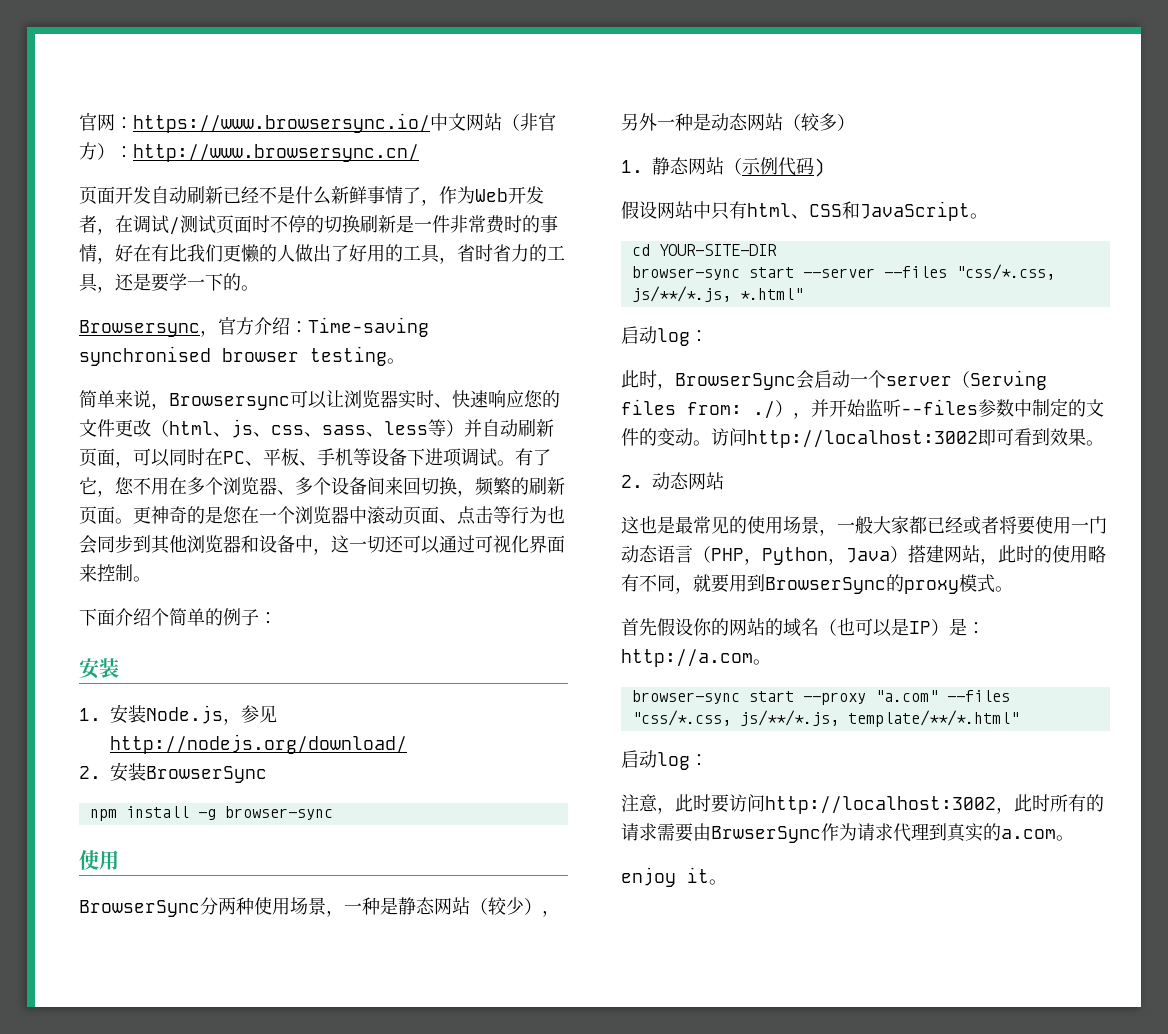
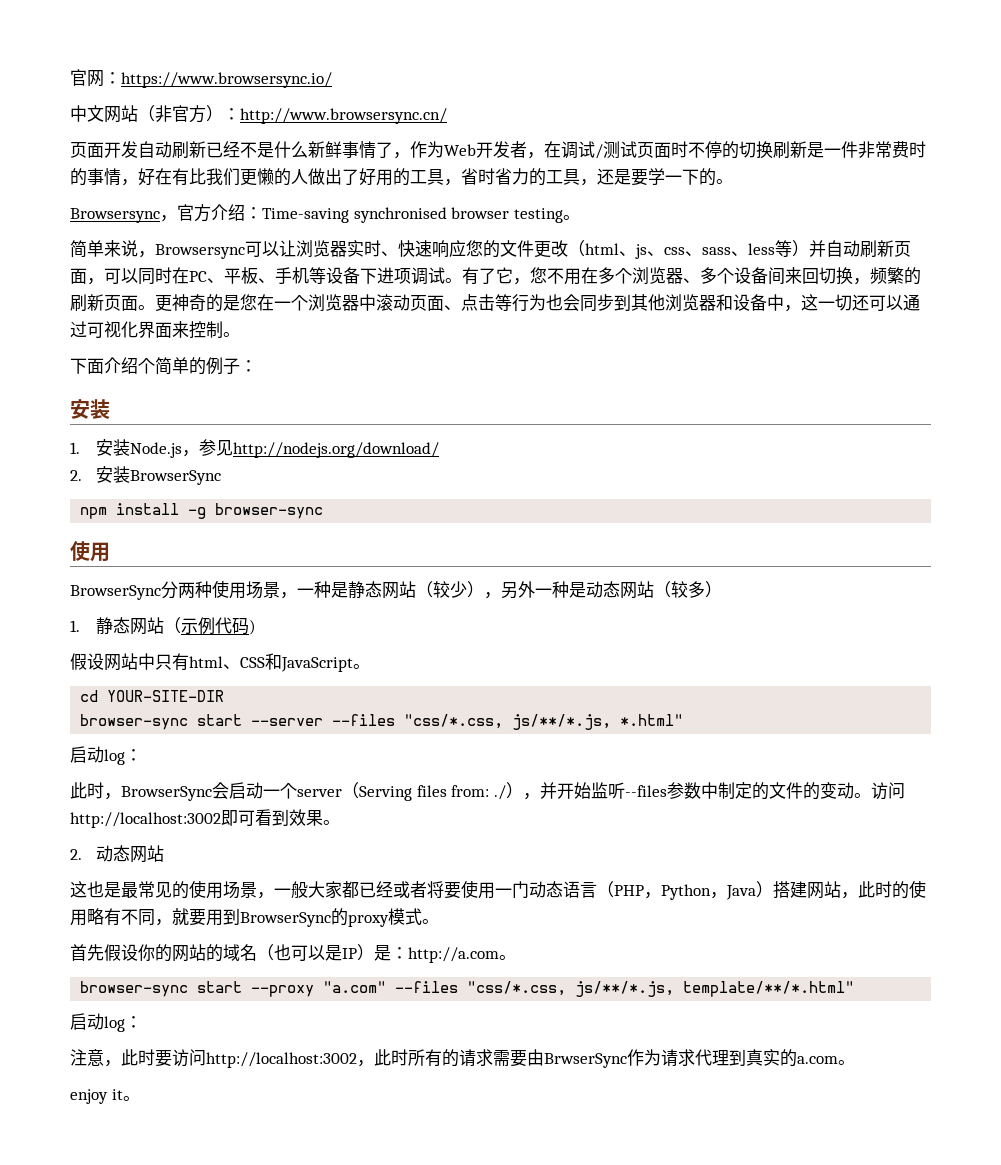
(430, 123) none -> (332, 80) //

